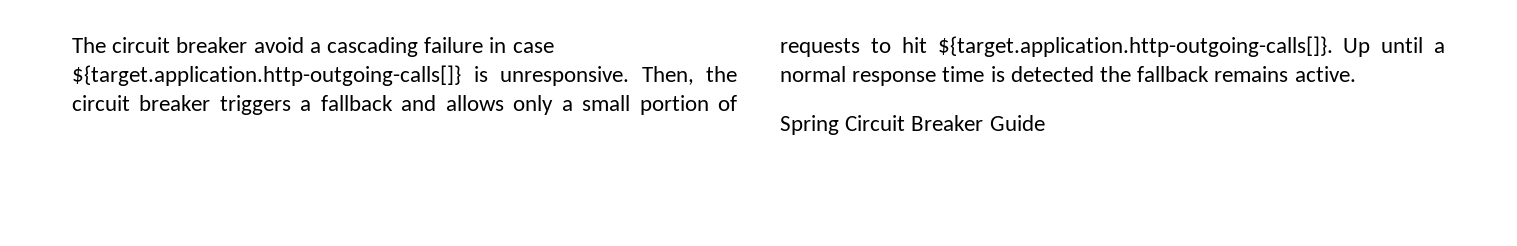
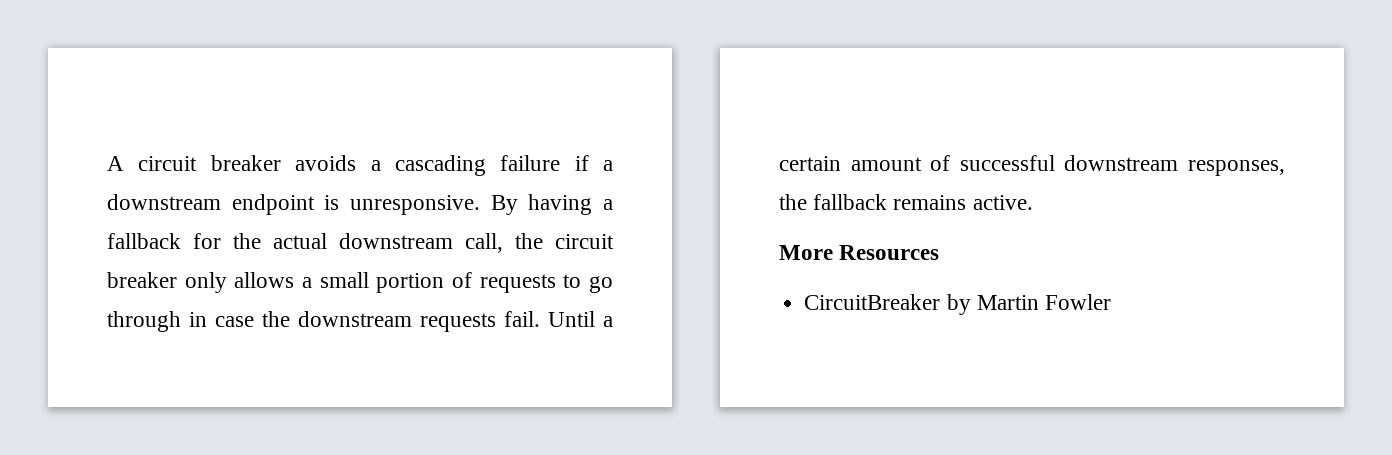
[72,37,304,53] The circuit breaker avoid -> [107,155,357,171] A circuit breaker avoids
[489,37,554,53] [72,65,737,86] [72,95,554,115] in case ${target.application.http-outgoing-calls[]} is unresponsive. Then, the circuit breaker triggers a fallback and allows only -> [574,155,613,171] [107,194,613,215] [107,233,614,253] [107,272,295,293] if a downstream endpoint is unresponsive. By having a fallback for the actual downstream call, the circuit breaker only allows
[901,36,1445,57] [780,66,1356,86] [780,115,1045,135] hit ${target.application.http-outgoing-calls[]}. Up until a normal response time is detected the fallback remains active. // Spring Circuit Breaker Guide -> [589,276,613,293] [107,311,613,332] [779,155,1285,176] [779,194,1033,210] [779,245,940,260] [804,294,1111,315] go through in case the downstream requests fail. Until a certain amount of successful downstream responses, the fallback remains active. // More Resources // CircuitBreaker by Martin Fowler

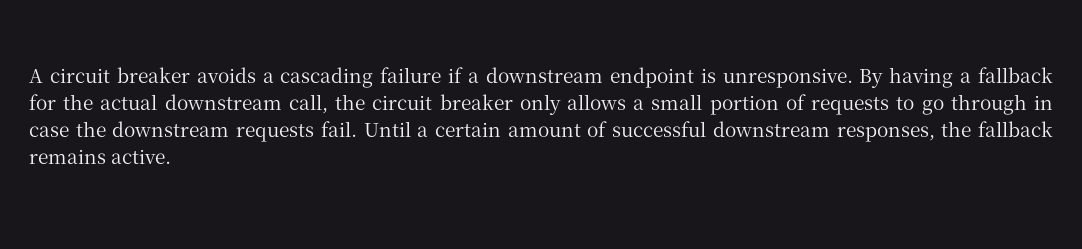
[779,245,940,260] [804,294,1111,315] // More Resources // CircuitBreaker by Martin Fowler -> (172, 156) none

